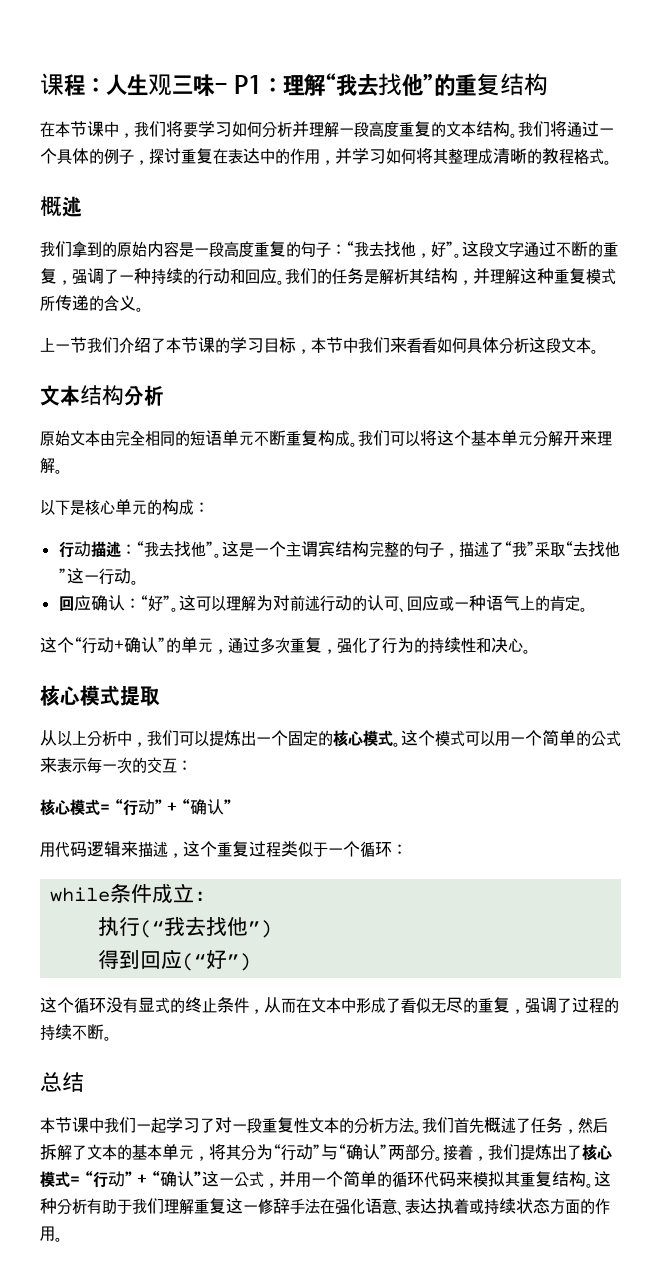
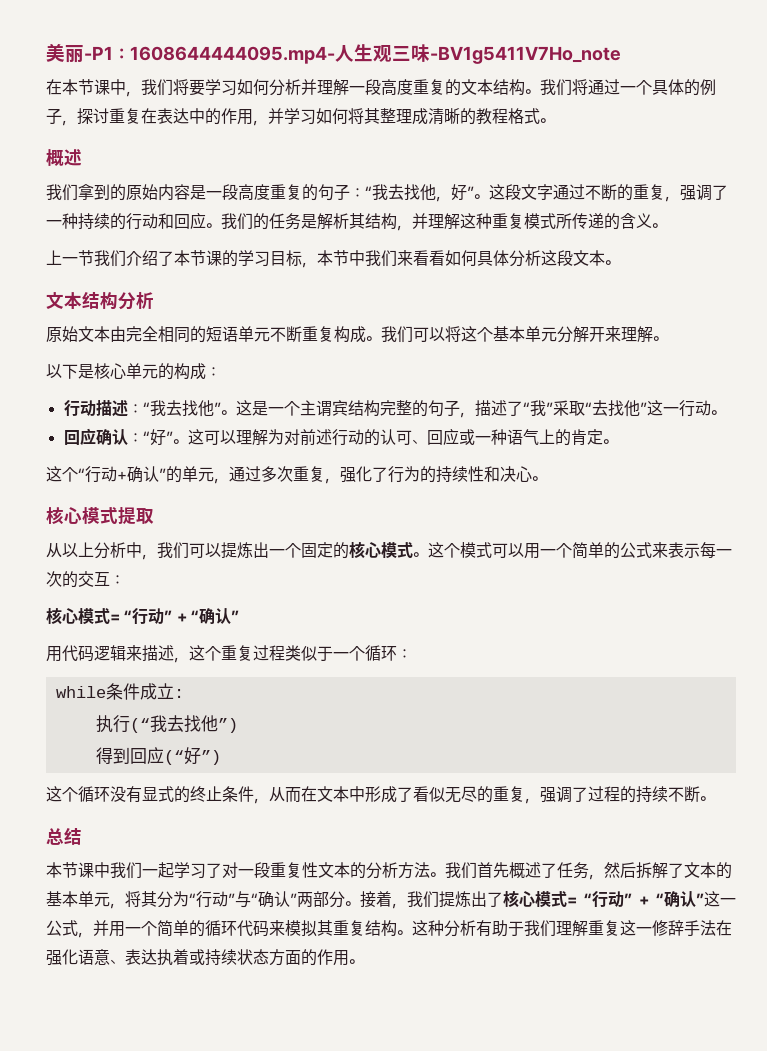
[40,73,549,96] 课程：人生观三味- P1：理解“我去找他”的重复结构 -> [46,43,621,64] 美丽-P1：1608644444095.mp4-人生观三味-BV1g5411V7Ho_note

